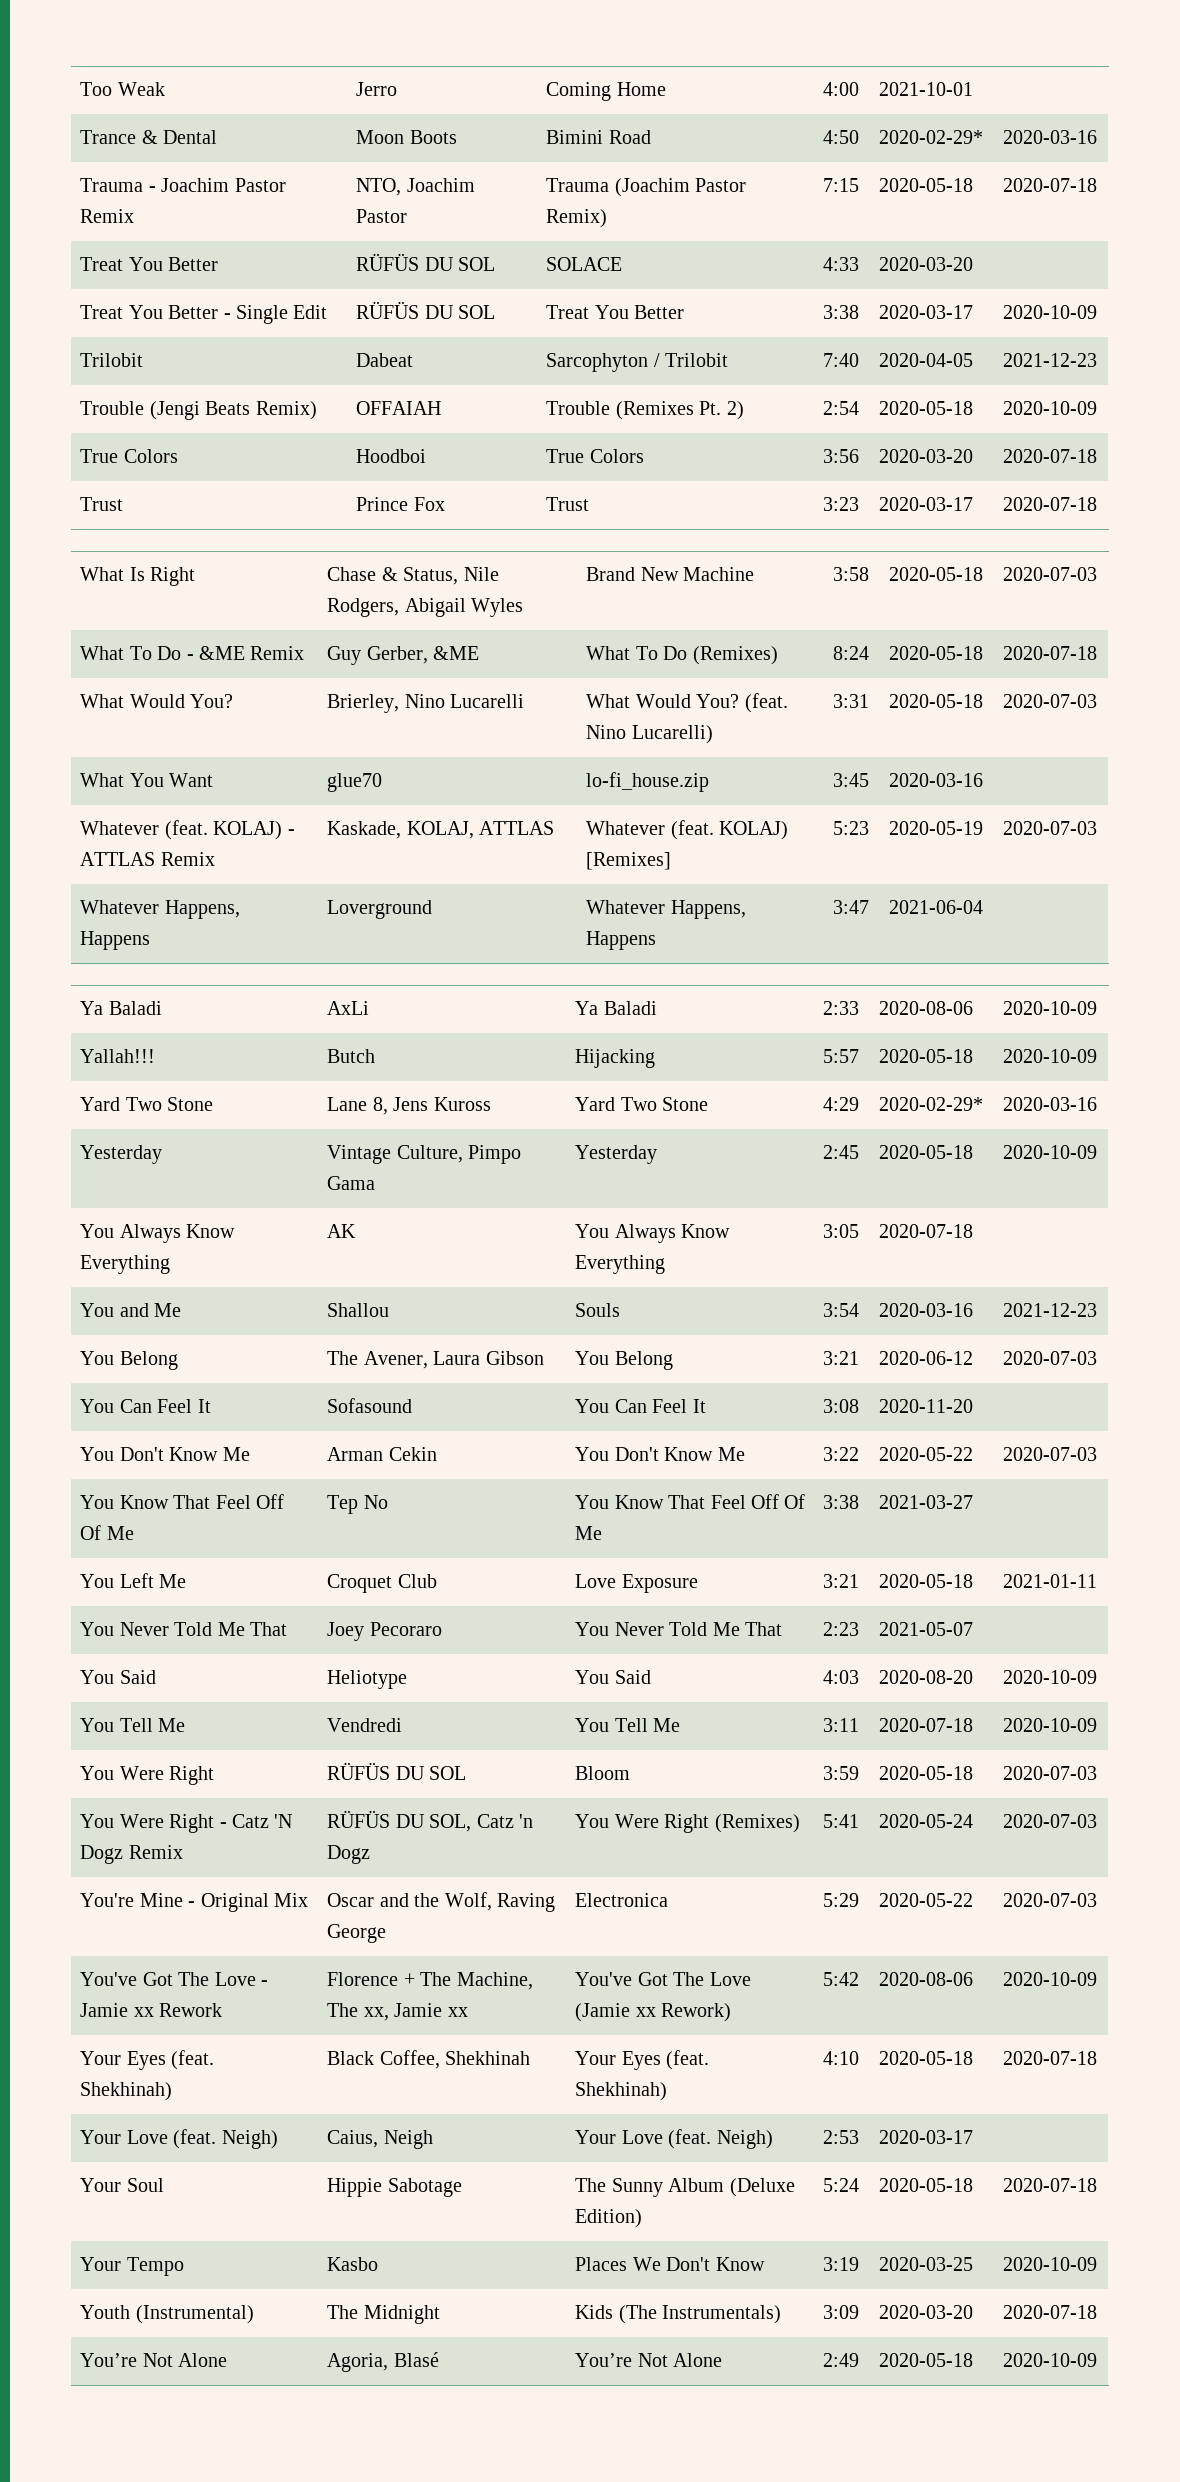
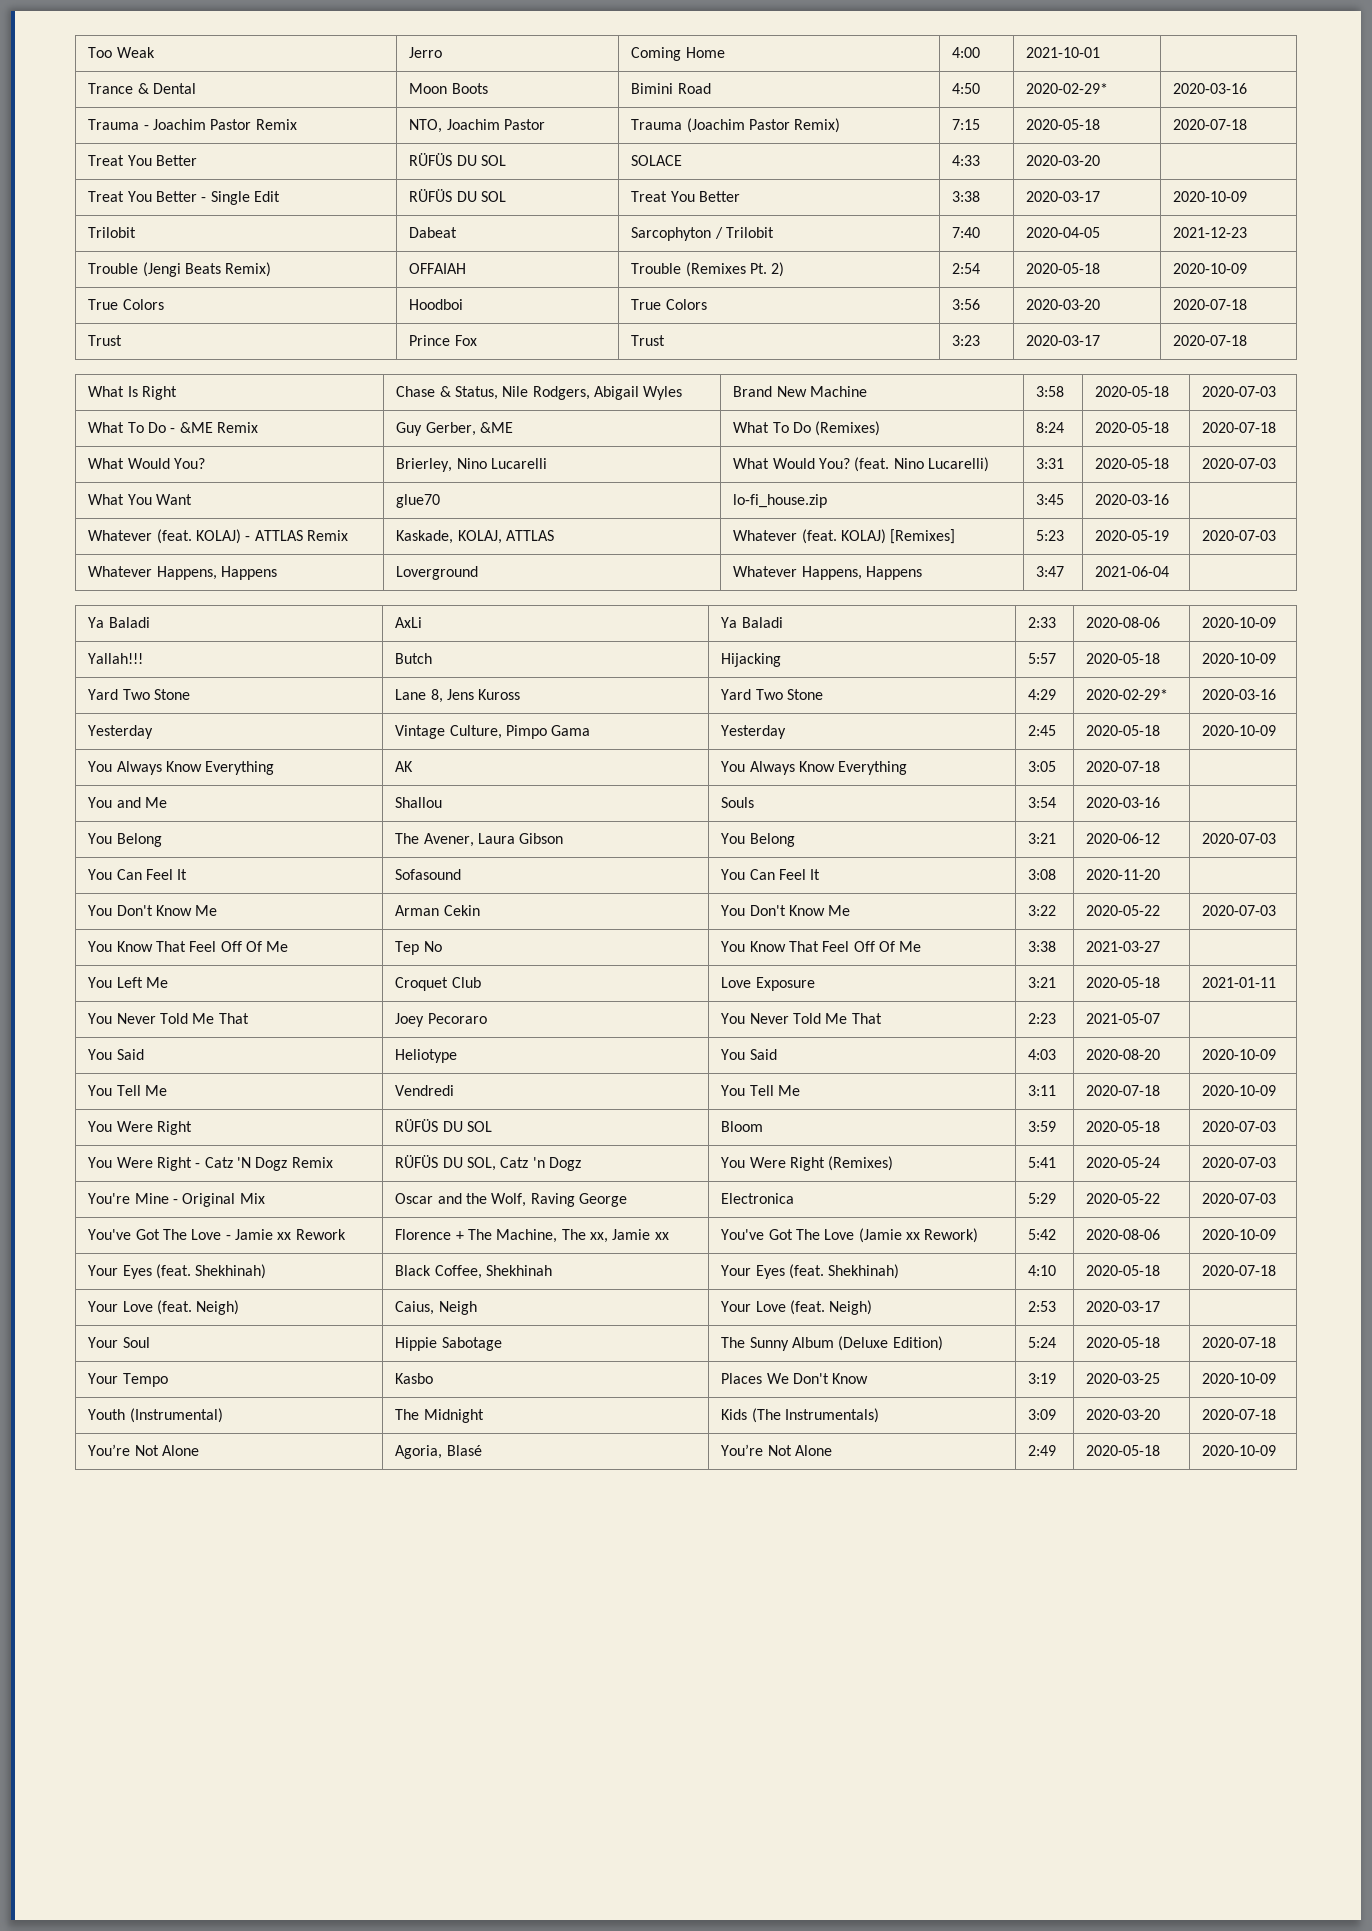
[1003,1303,1098,1317] 2021-12-23 -> (1161, 802) none

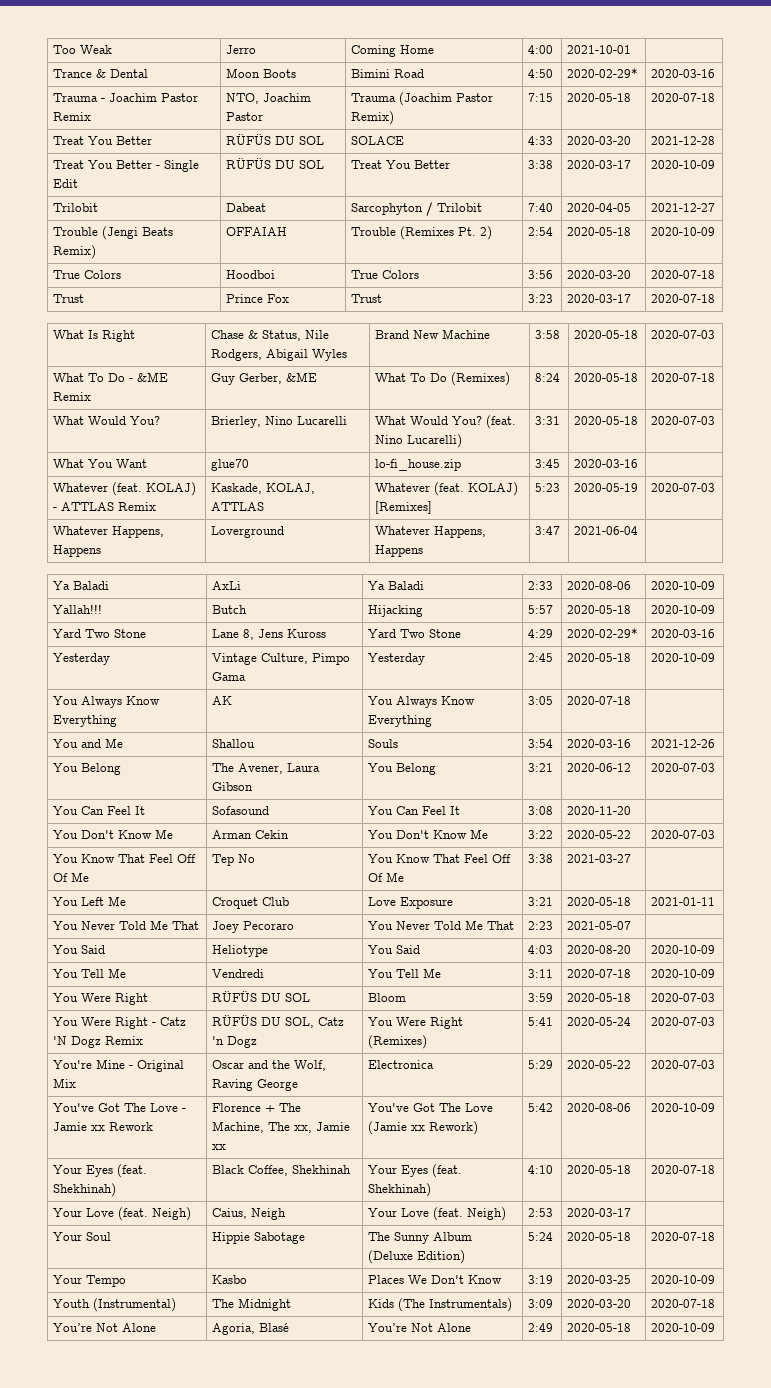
(1101, 160) none -> [651,136,716,145] 2021-12-28
[1173,227,1248,238] 2021-12-23 -> [651,203,716,212] 2021-12-27
(1161, 802) none -> [651,739,716,748] 2021-12-26

